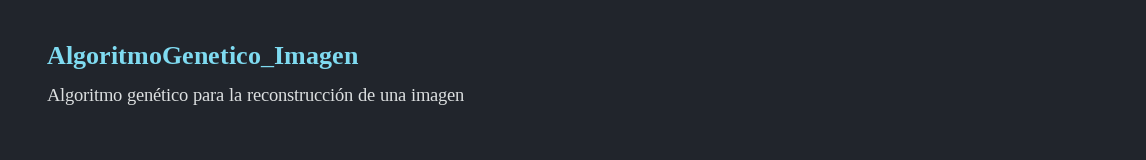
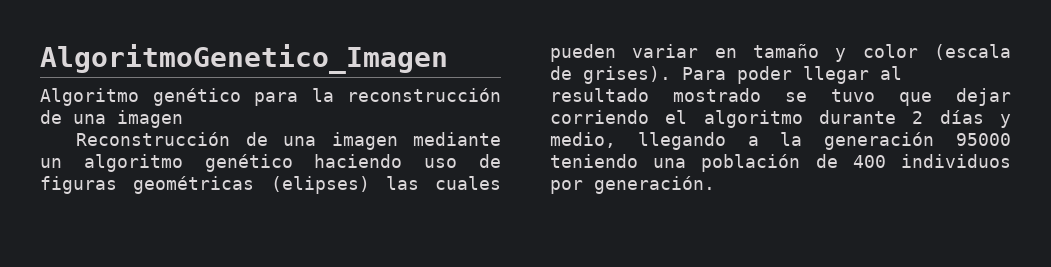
(464, 97) none -> [76,132,501,150] [40,154,502,172] [40,176,501,194] [550,44,1011,62] [550,66,902,84] [550,88,1011,106] [550,110,1011,128] [550,132,1011,150] [550,154,1011,172] [550,176,715,194] // Reconstrucción de una imagen mediante un algoritmo genético haciendo uso de figuras geométricas (elipses) las cuales pueden variar en tamaño y color (escala de grises). Para poder llegar al resultado mostrado se tuvo que dejar corriendo el algoritmo durante 2 días y medio, llegando a la generación 95000 teniendo una población de 400 individuos por generación.

